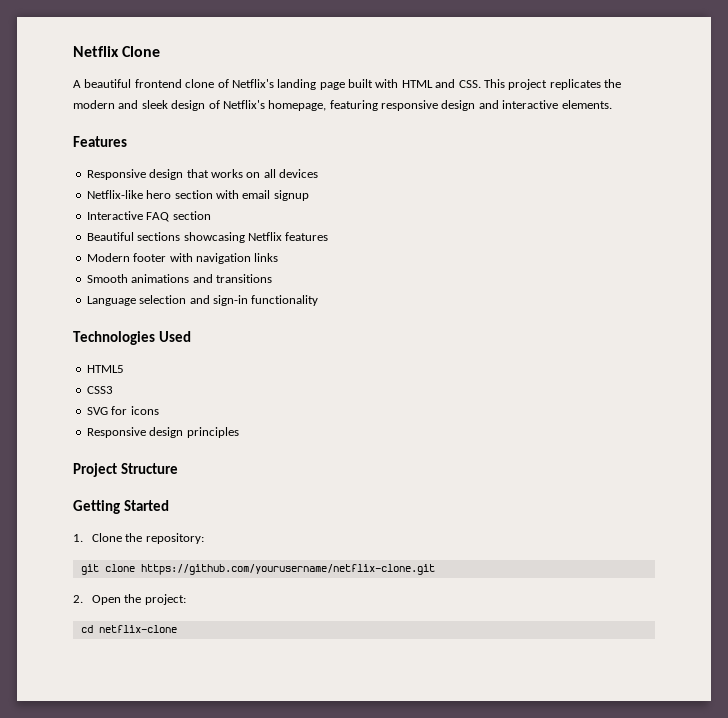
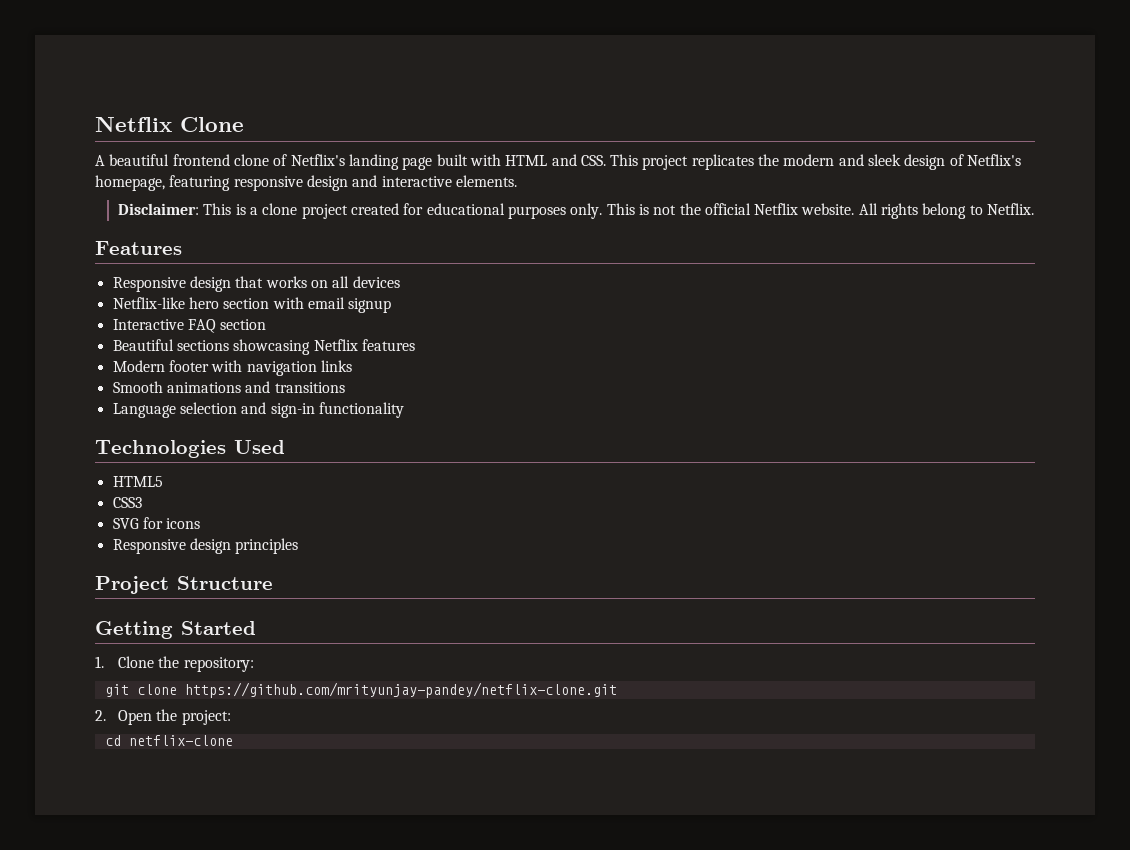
(612, 104) none -> [118,203,1035,219] // Disclaimer: This is a clone project created for educational purposes only. This is not the official Netflix website. All rights belong to Netflix.
[140,564,435,575] https://github.com/yourusername/netflix-clone.git -> [184,682,617,698] https://github.com/mrityunjay-pandey/netflix-clone.git

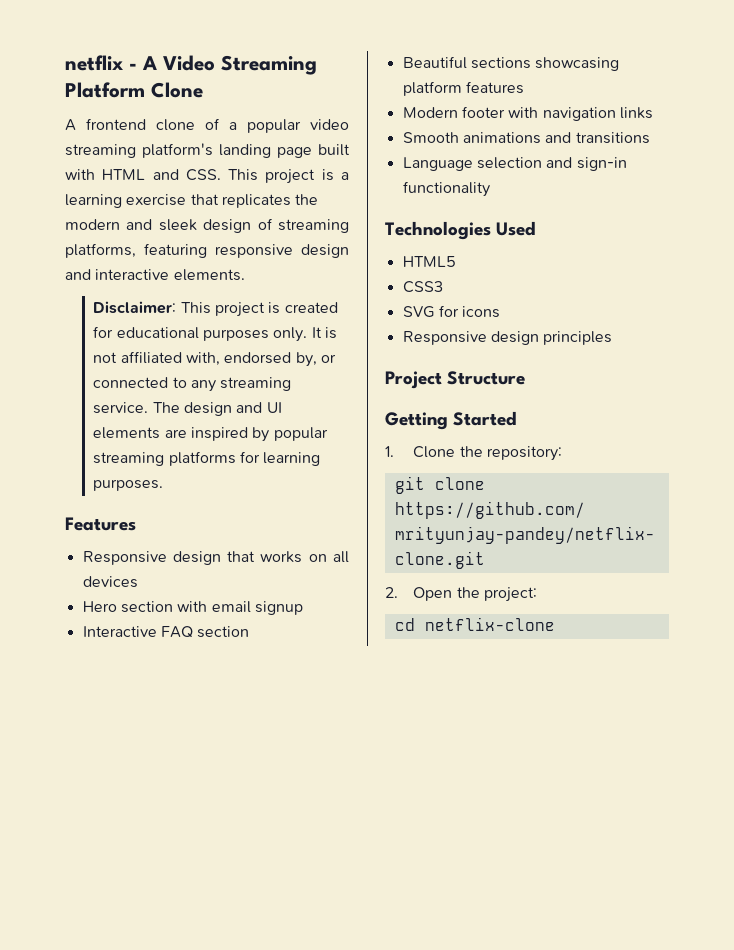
[95,117,172,132] Netflix -> [65,55,317,75] [65,82,145,98] netflix - A Video Streaming Platform
[109,154,170,166] beautiful -> (76, 125) none
[290,154,345,166] Netflix's -> [229,119,349,133] [65,143,213,158] a popular video streaming platform's
(689, 162) none -> [321,169,349,181] [65,194,219,208] is a learning exercise that
[967,154,1022,166] [95,175,165,191] Netflix's homepage, -> [278,219,349,233] [65,243,136,258] streaming platforms,
[235,203,348,219] is a clone project -> [215,302,281,317] project is
[606,203,635,215] This -> [311,327,322,338] It
[679,203,1035,219] the official Netflix website. All rights belong to Netflix. -> [120,351,336,367] [93,377,292,392] [93,402,282,416] [93,427,328,442] [93,451,321,466] [93,479,164,491] affiliated with, endorsed by, or connected to any streaming service. The design and UI elements are inspired by popular streaming platforms for learning purposes.
[112,297,219,309] Netflix-like hero -> [82,601,117,612] Hero
[313,339,358,351] Netflix -> [402,81,462,96] platform

